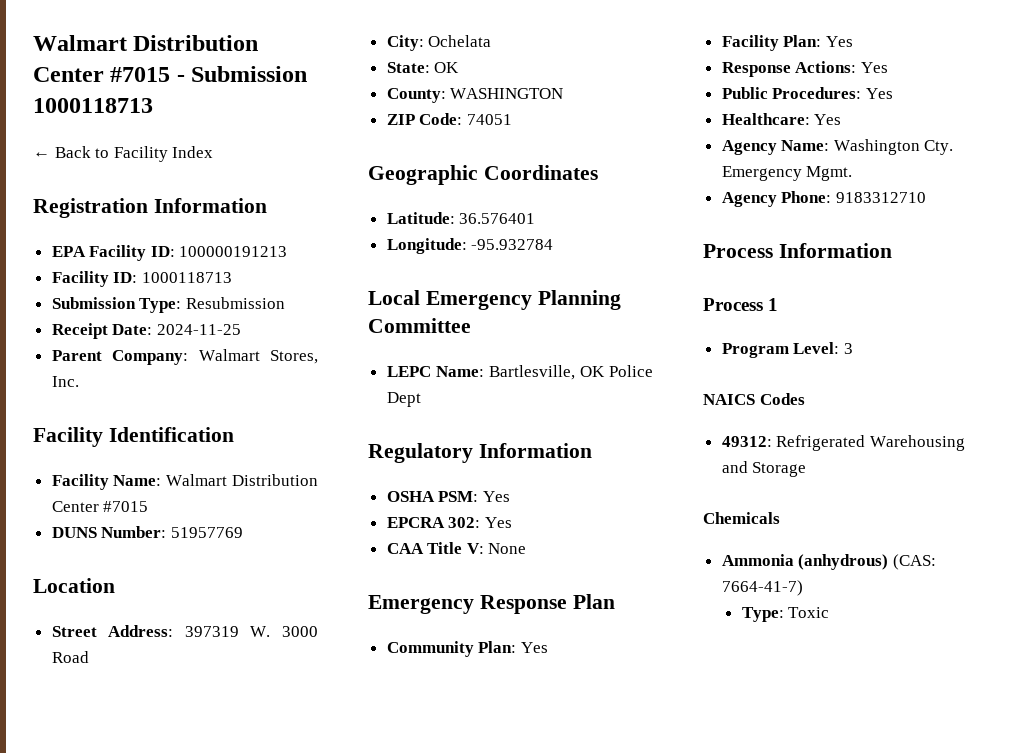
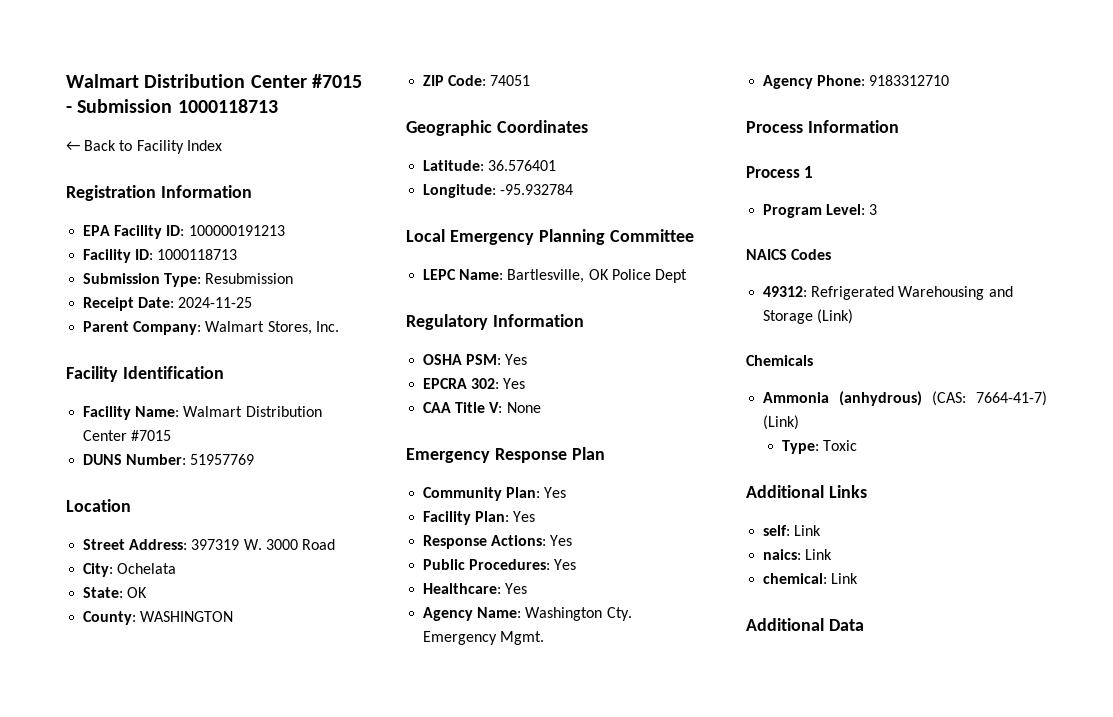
(807, 469) none -> [817,309,854,324] (Link)
(803, 588) none -> [763,415,800,430] (Link)
(830, 612) none -> [746,485,867,498] [763,525,822,536] [763,549,833,560] [763,573,859,584] [746,618,864,631] // Additional Links // self: Link // naics: Link // chemical: Link // Additional Data

